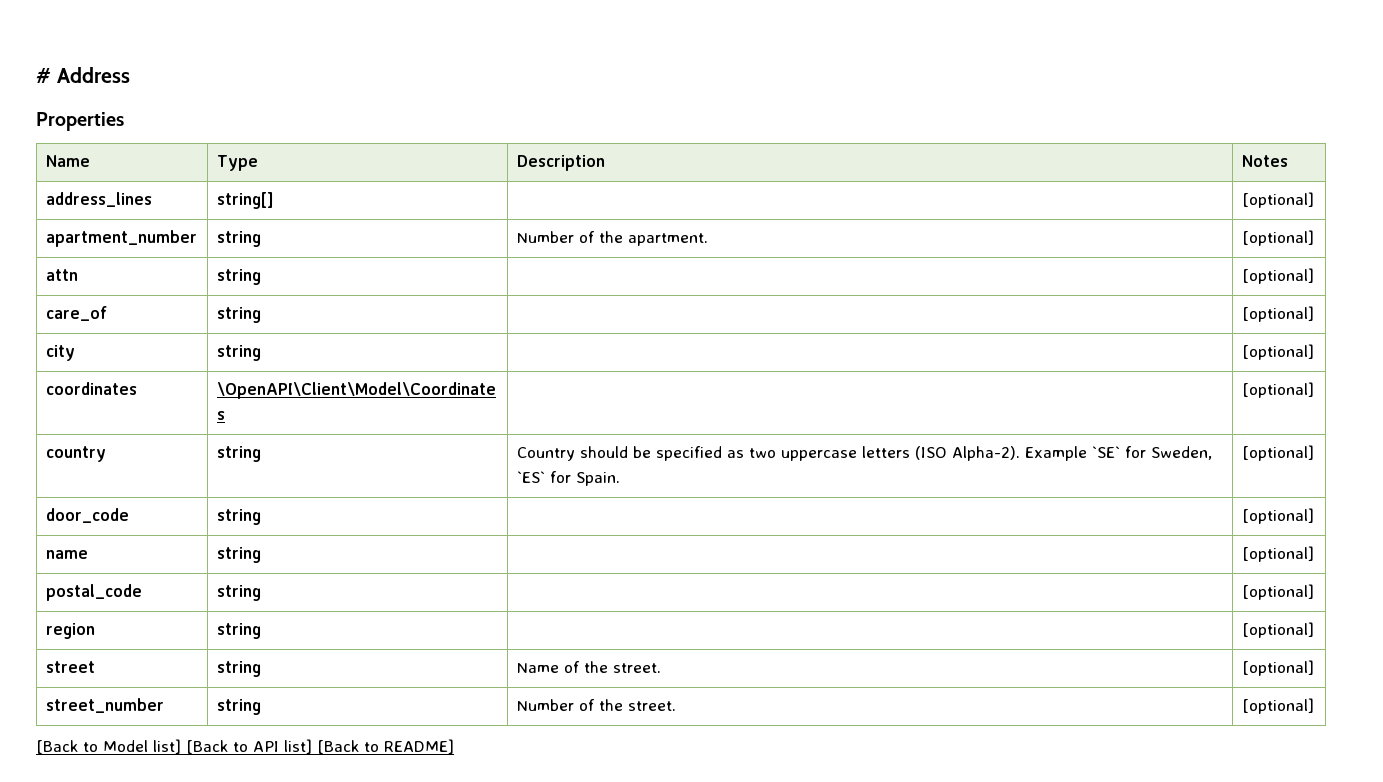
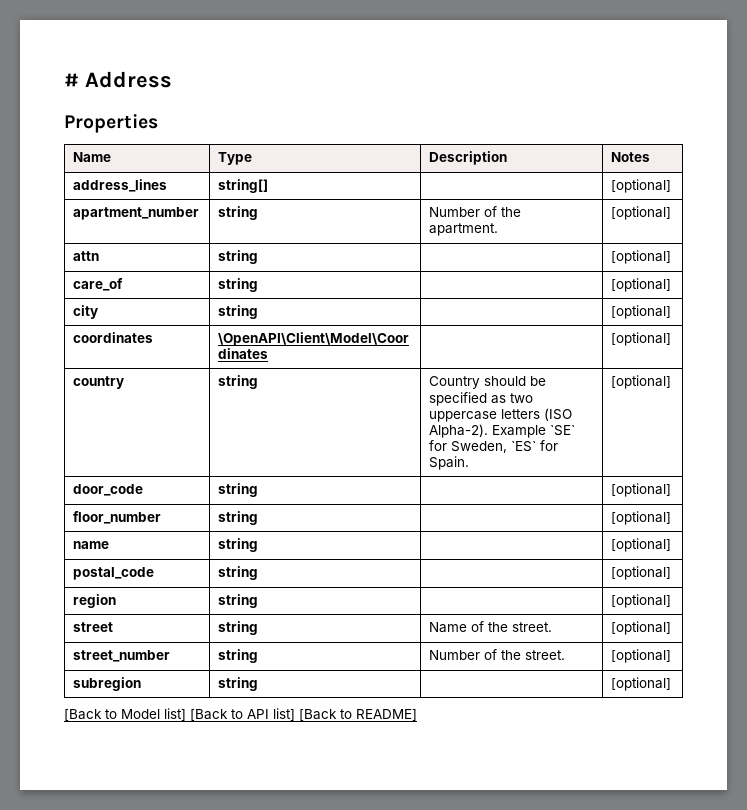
(1314, 516) none -> [73,511,162,524] [218,511,259,525] [611,511,672,525] // floor_number | string | | [optional]
(1314, 706) none -> [73,677,142,691] [218,677,259,691] [611,677,672,691] // subregion | string | | [optional]

